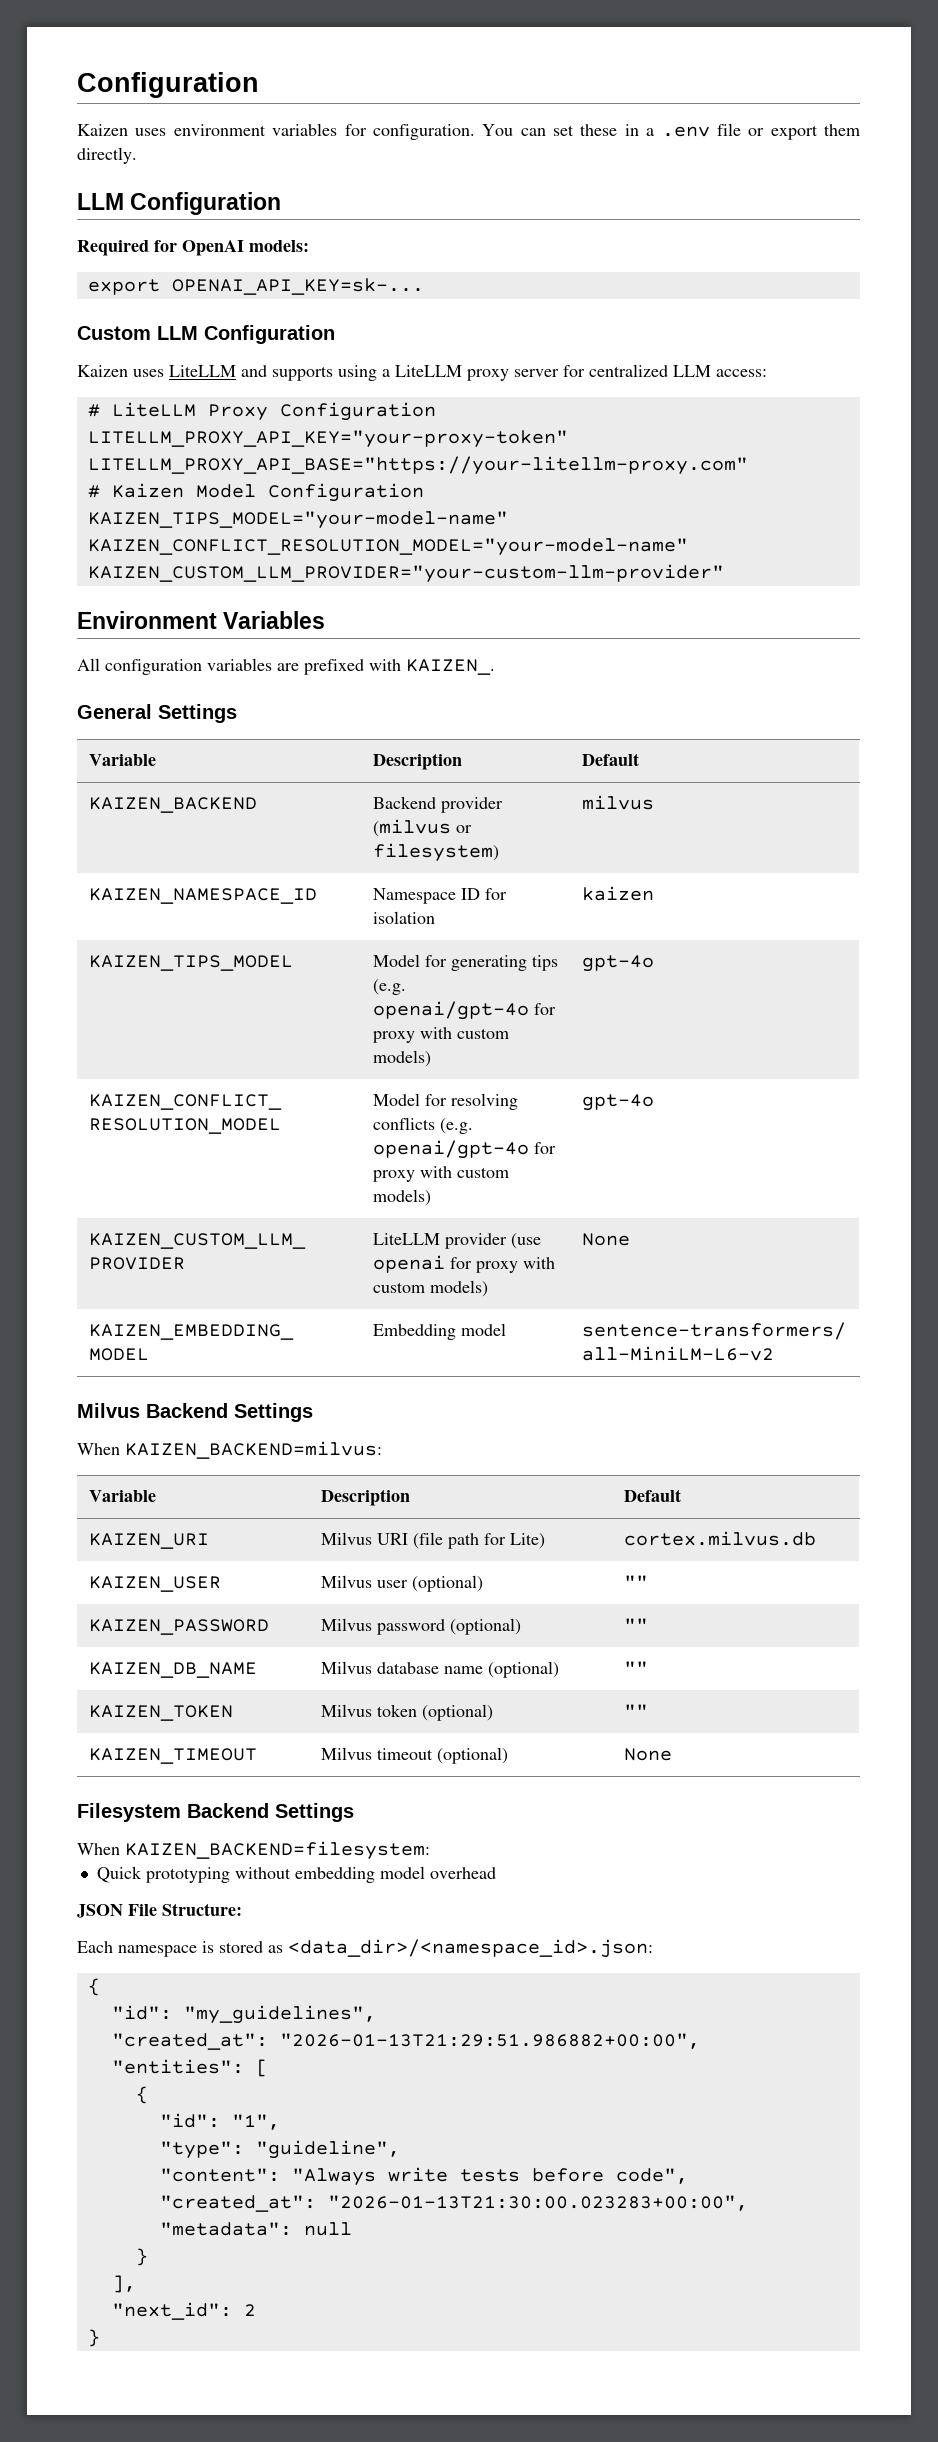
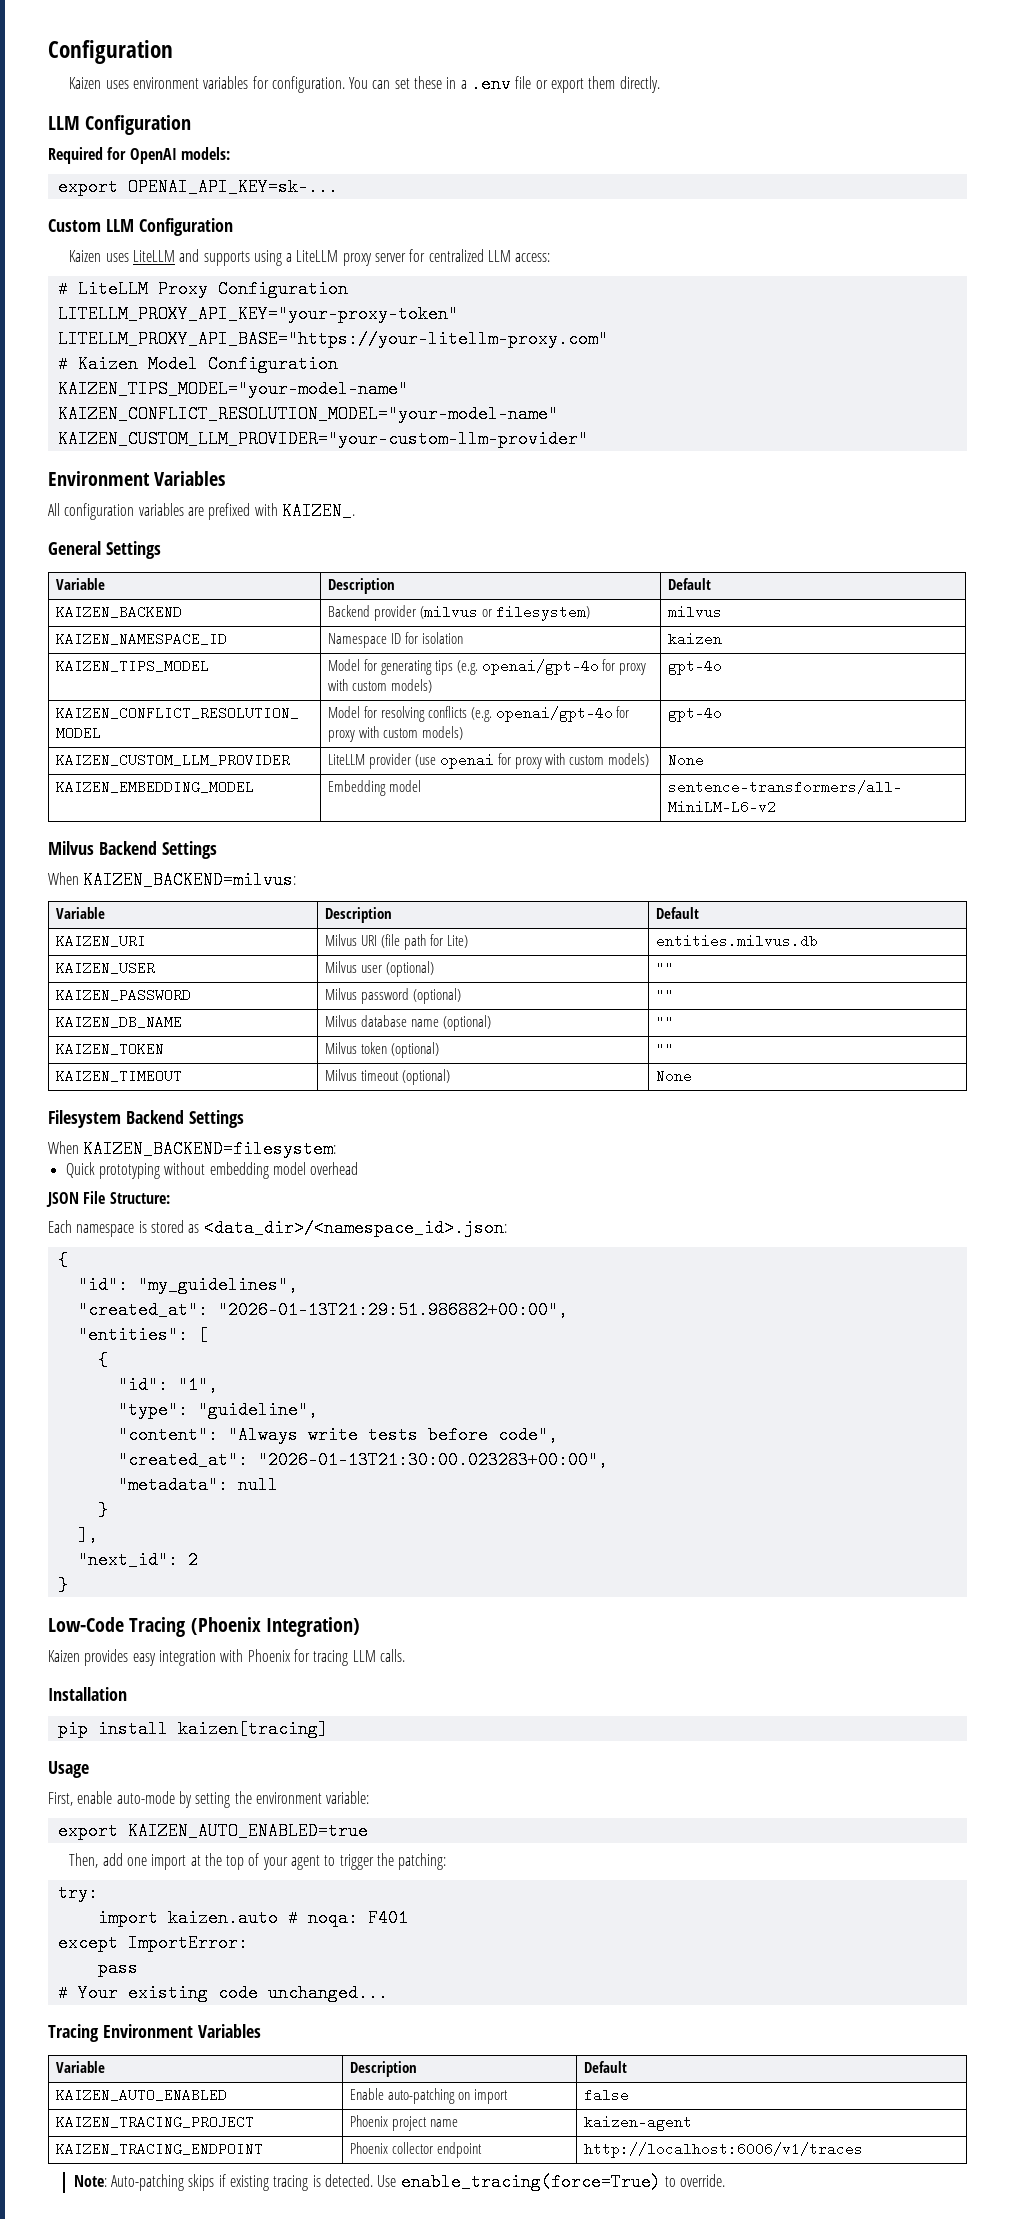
[623,1531,816,1546] cortex.milvus.db -> [655,934,818,948] entities.milvus.db
(100, 2338) none -> [48,1617,361,1637] [48,1649,405,1666] [48,1687,127,1701] [57,1720,328,1738] [48,1761,89,1778] [48,1791,370,1808] [57,1822,368,1840] [69,1853,447,1870] [57,1884,98,1902] [97,1909,408,1927] [57,1934,248,1952] [97,1959,138,1977] [57,1984,388,2002] [48,2024,261,2042] [55,2061,105,2073] [349,2061,417,2077] [583,2061,627,2073] [55,2088,227,2102] [349,2088,508,2104] [583,2088,629,2102] [55,2115,254,2129] [349,2115,458,2131] [583,2115,692,2131] [55,2142,263,2156] [349,2142,482,2158] [583,2142,863,2158] [73,2173,726,2191] // Low-Code Tracing (Phoenix Integration) // Kaizen provides easy integration with Phoenix for tracing LLM calls. // Installation // pip install kaizen[tracing] // Usage // First, enable auto-mode by setting the environment variable: // export KAIZEN_AUTO_ENABLED=true // Then, add one import at the top of your agent to trigger the patching: // try: // import kaizen.auto # noqa: F401 // except ImportError: // pass // # Your existing code unchanged... // Tracing Environment Variables // Variable | Description | Default // KAIZEN_AUTO_ENABLED | Enable auto-patching on import | false // KAIZEN_TRACING_PROJECT | Phoenix project name | kaizen-agent // KAIZEN_TRACING_ENDPOINT | Phoenix collector endpoint | http://localhost:6006/v1/traces // Note: Auto-patching skips if existing tracing is detected. Use enable_tracing(force=True) to override.

